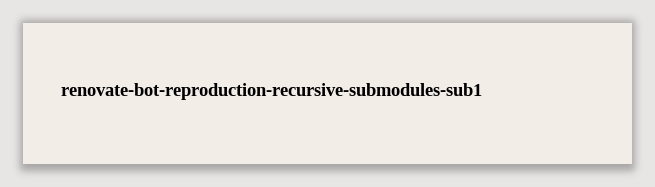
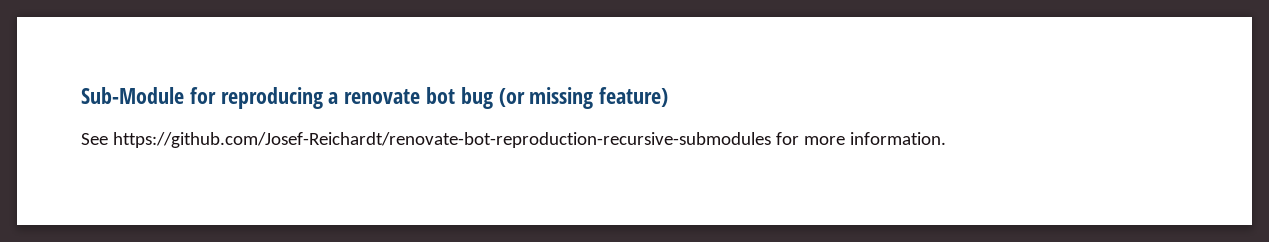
[61,83,482,100] renovate-bot-reproduction-recursive-submodules-sub1 -> [81,87,669,109] [81,132,946,148] Sub-Module for reproducing a renovate bot bug (or missing feature) // See https://github.com/Josef-Reichardt/renovate-bot-reproduction-recursive-submodules for more information.

